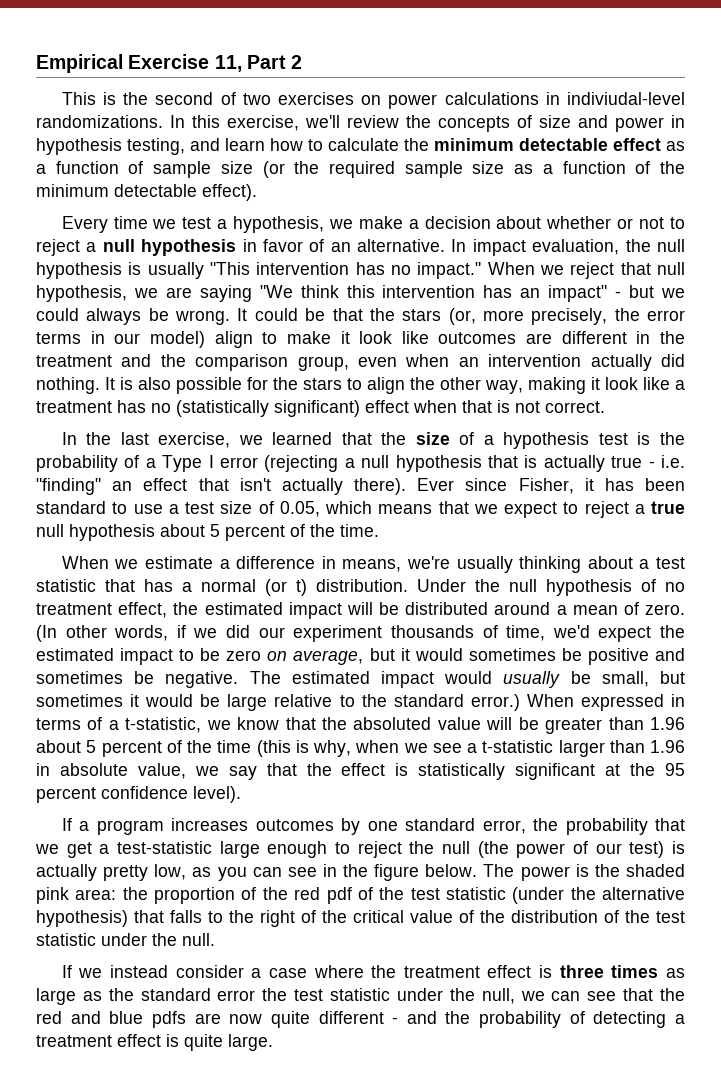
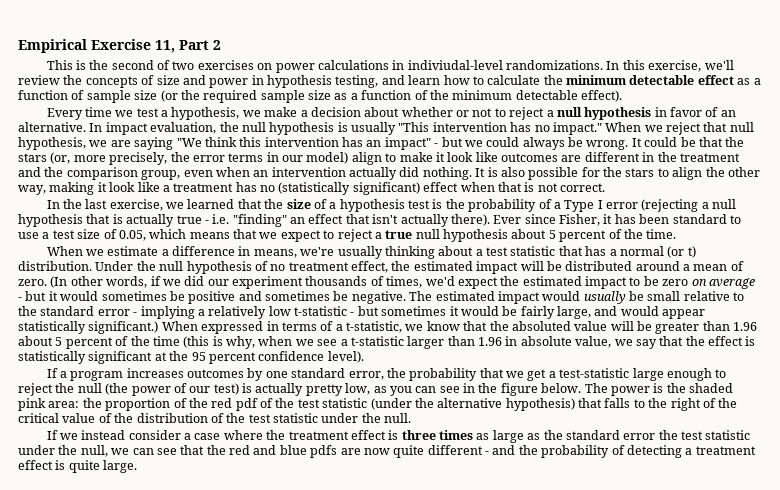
[506,625,546,641] time, -> [386,276,423,288] times,
[293,650,364,665] average, -> [708,278,755,289] [18,297,22,301] average -
[601,671,649,687] small, -> [647,291,745,301] [18,306,355,319] small relative to the standard error - implying a relatively low t-statistic -
[227,694,520,711] large relative to the standard error.) -> [520,306,706,319] [18,321,159,334] fairly large, and would appear statistically significant.)

